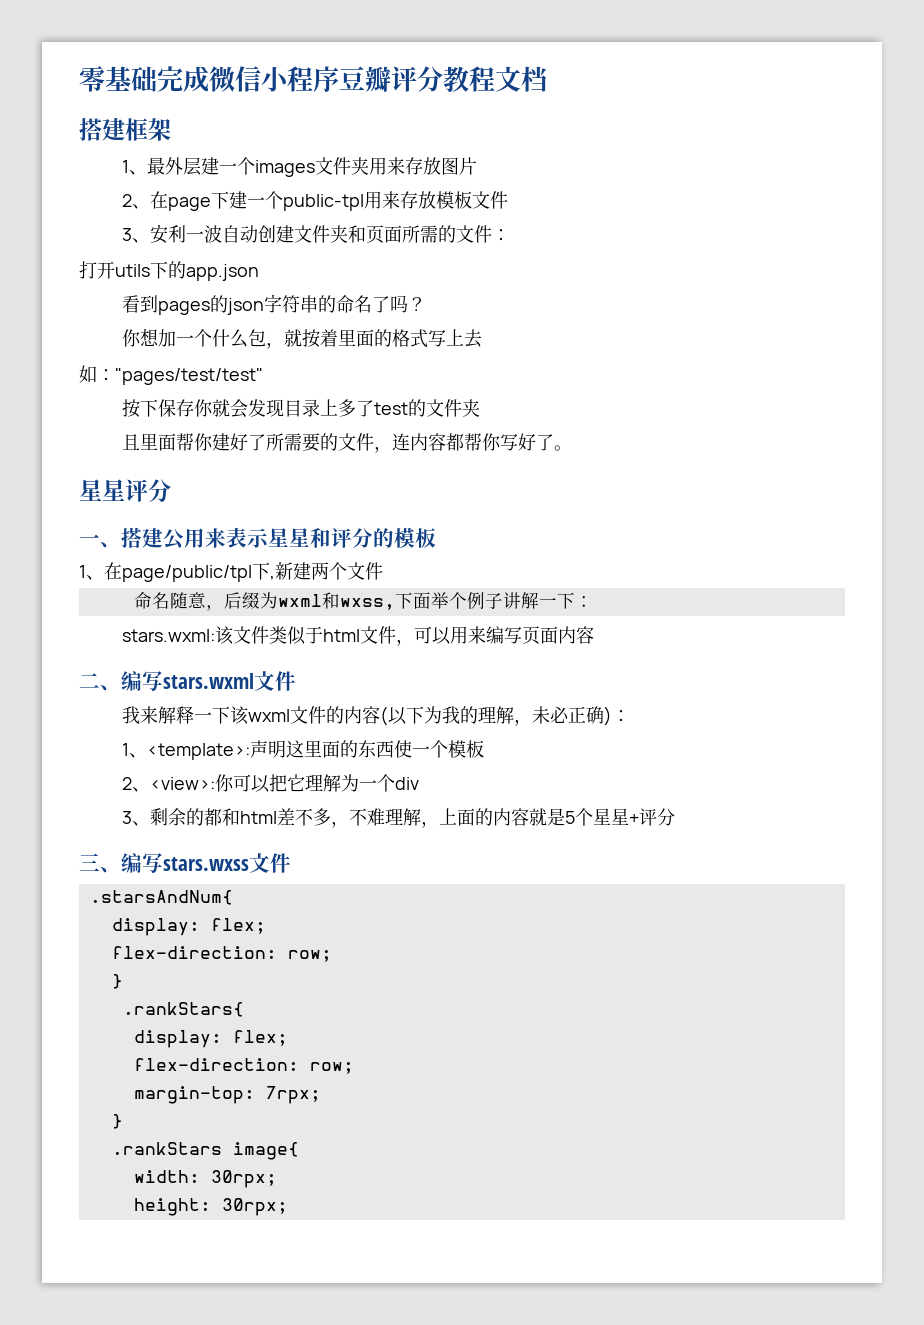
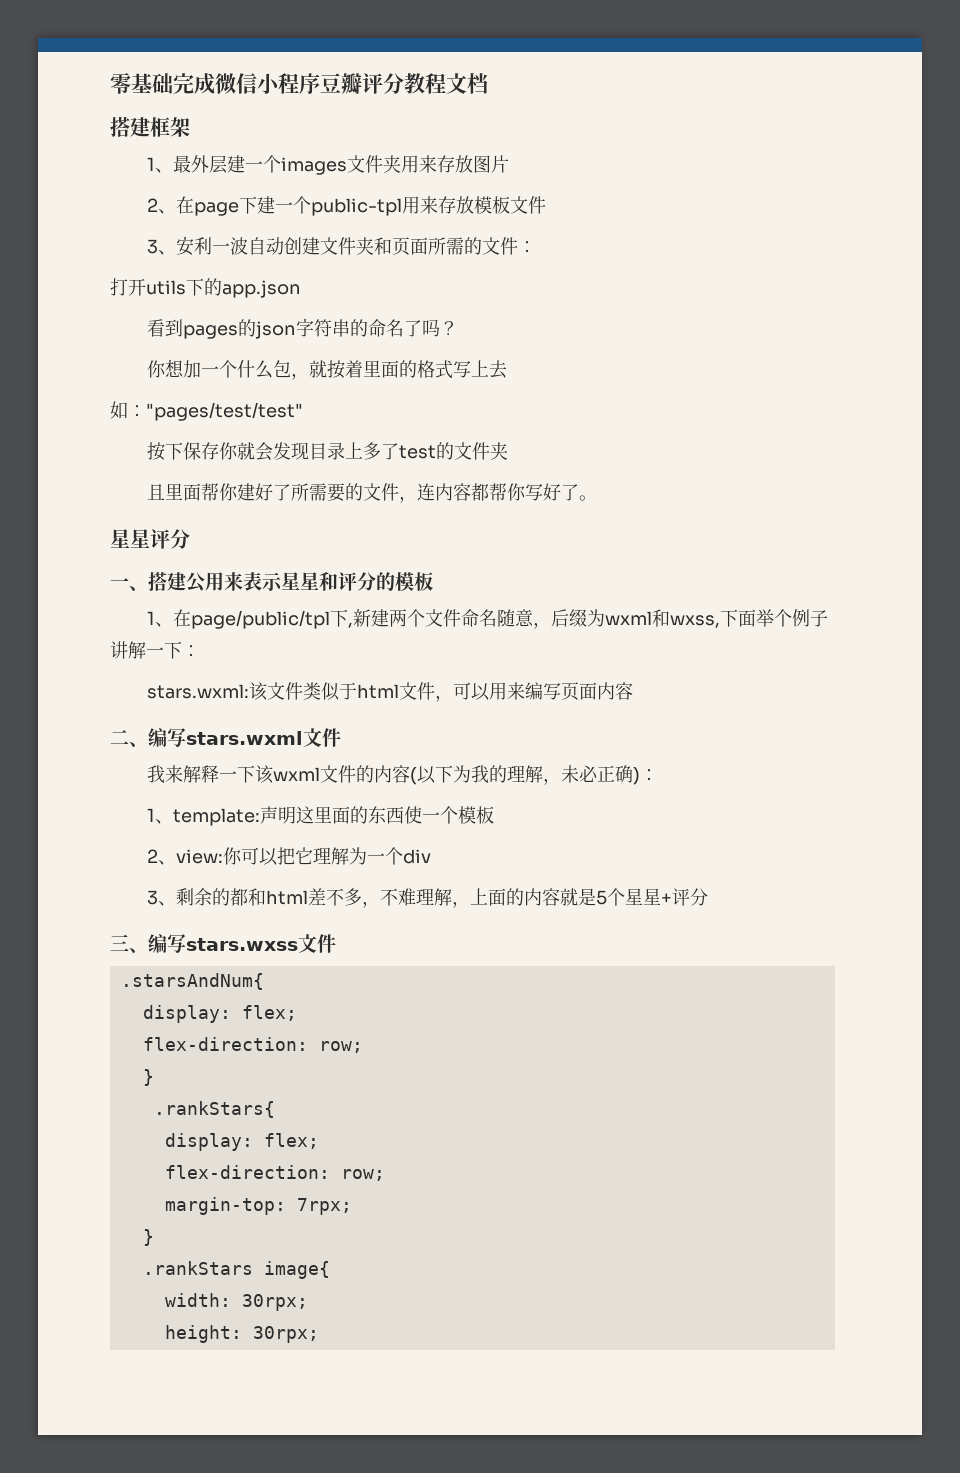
(383, 571) // -> (462, 618) none
[147,743,251,760] <template>: -> [173,808,261,826] template:
[150,777,216,790] <view>: -> [176,849,224,864] view:

